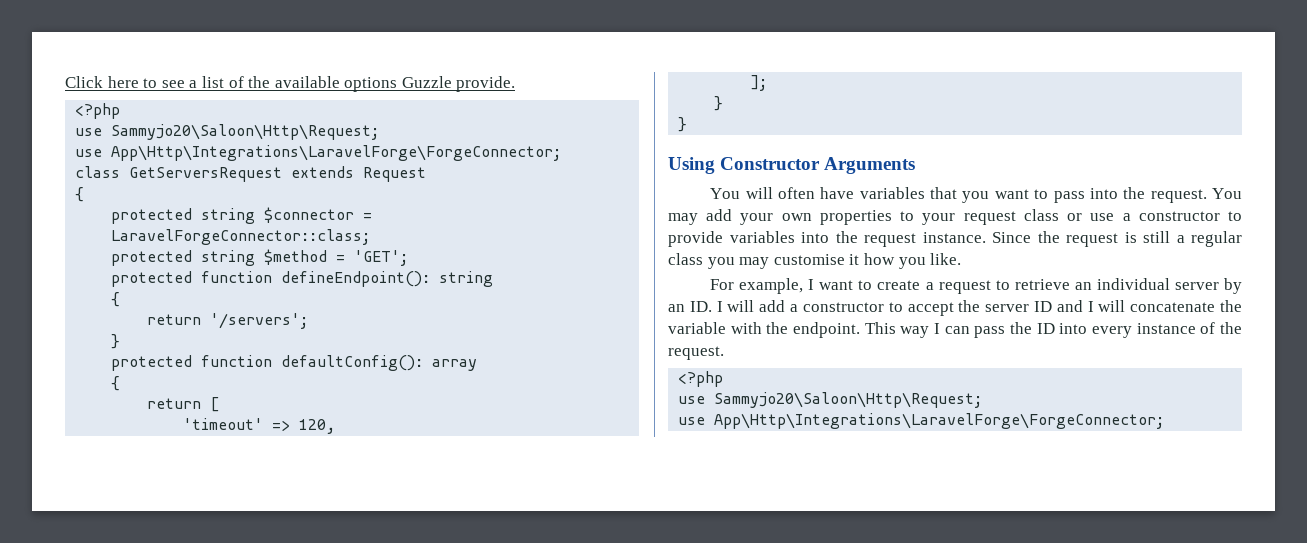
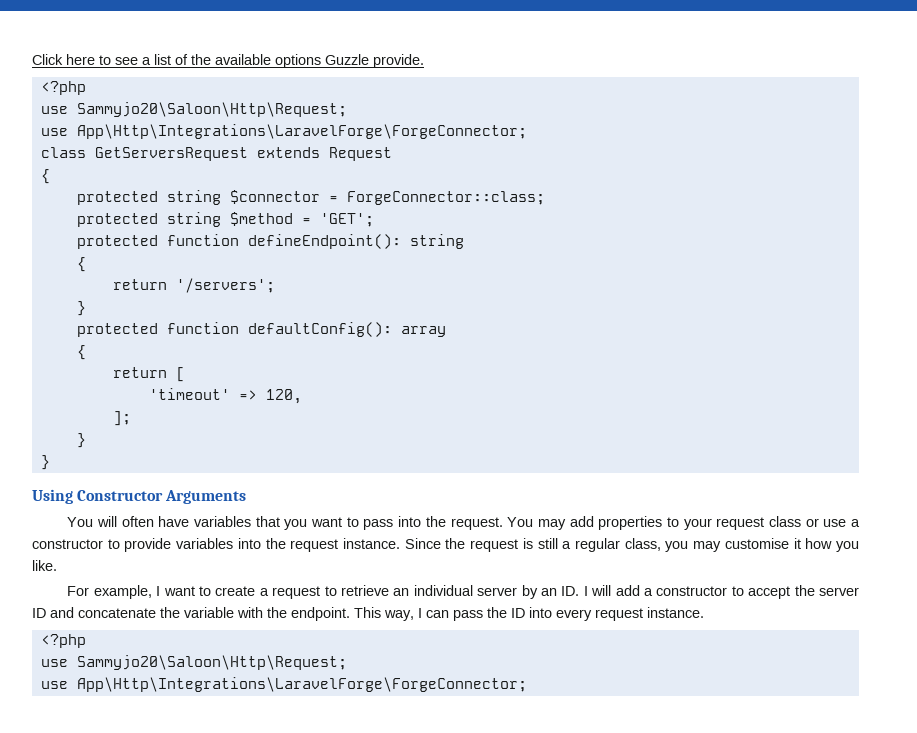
[111,229,371,245] LaravelForgeConnector::class; -> [346,191,545,205] ForgeConnector::class;
[740,213,812,225] your own -> (594, 521) none
[668,253,703,265] class -> [624,538,661,551] class,
[1087,300,1126,312] I will -> (74, 612) none
[900,326,930,338] way -> [384,610,414,621] way,
[1136,322,1242,334] [668,346,724,360] instance of the request. -> [595,607,704,621] request instance.

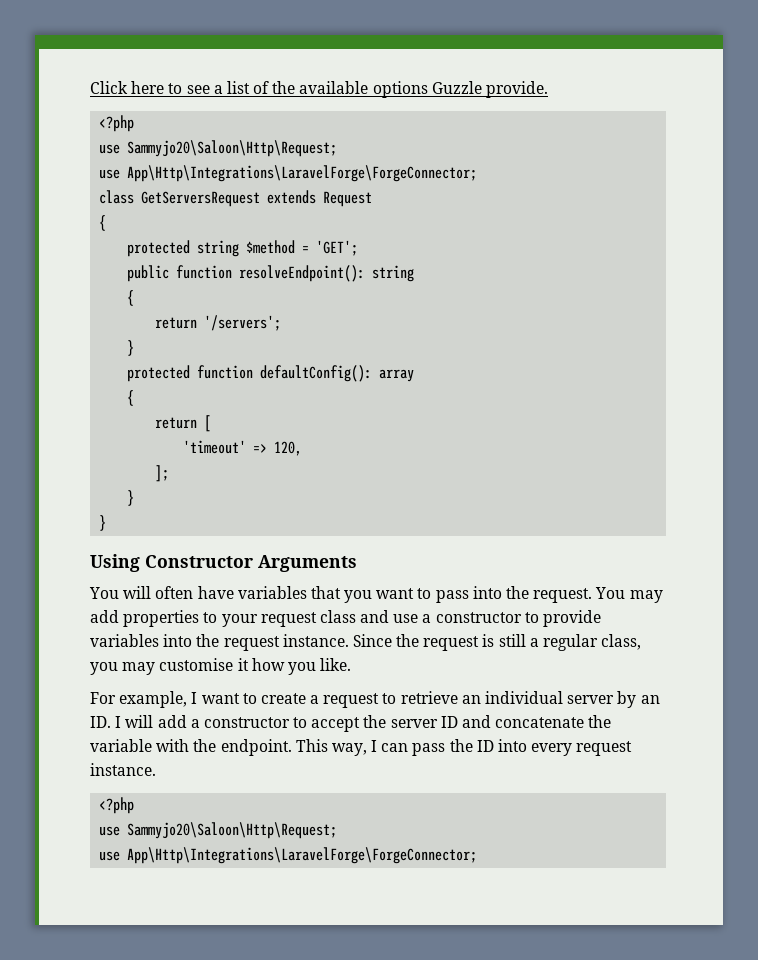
[76,190,545,205] // protected string $connector = ForgeConnector::class; -> (107, 223) none
[76,234,401,249] protected function defineEndpoint(): -> [127,265,366,282] public function resolveEndpoint():
[805,518,819,527] or -> [360,610,390,623] and

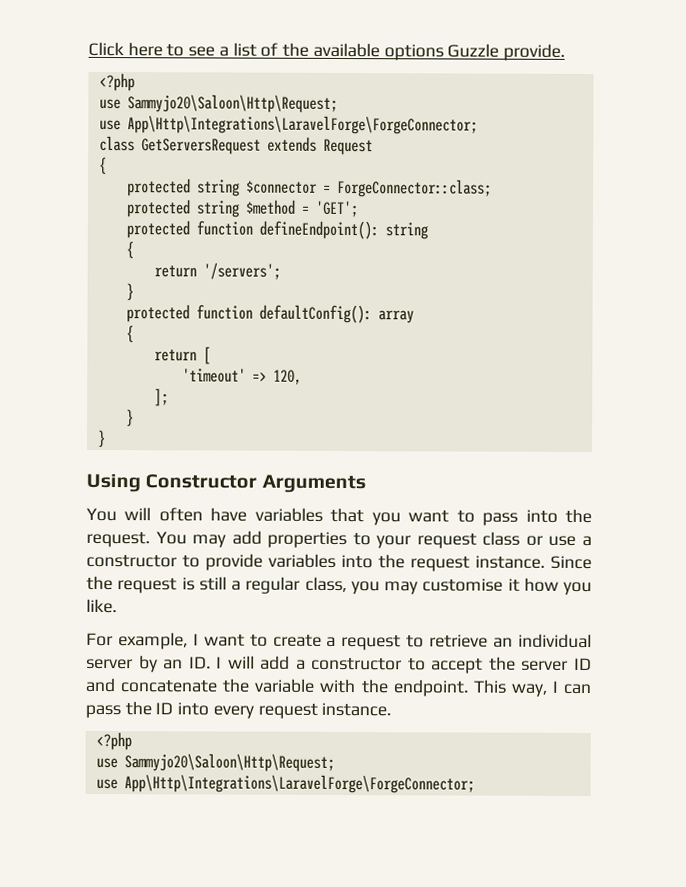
(107, 223) none -> [126,178,492,198] // protected string $connector = ForgeConnector::class;
[127,265,366,282] public function resolveEndpoint(): -> [125,220,379,240] protected function defineEndpoint():
[360,610,390,623] and -> [525,535,543,546] or

